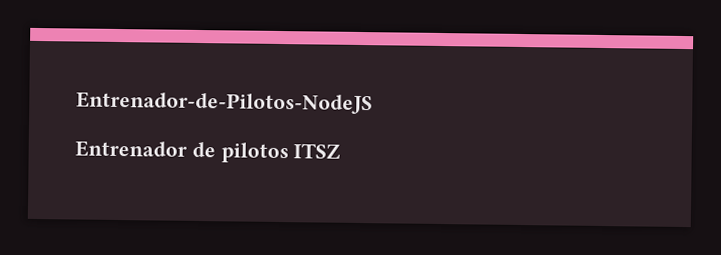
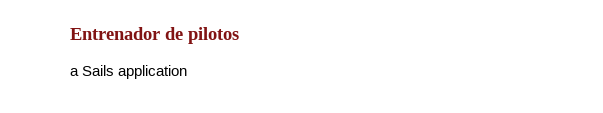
[76,91,373,115] Entrenador-de-Pilotos-NodeJS // -> (70, 33) none
[293,143,341,159] ITSZ -> [70,65,188,79] // a Sails application

